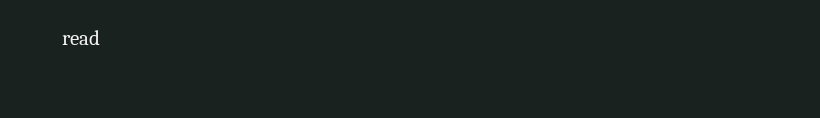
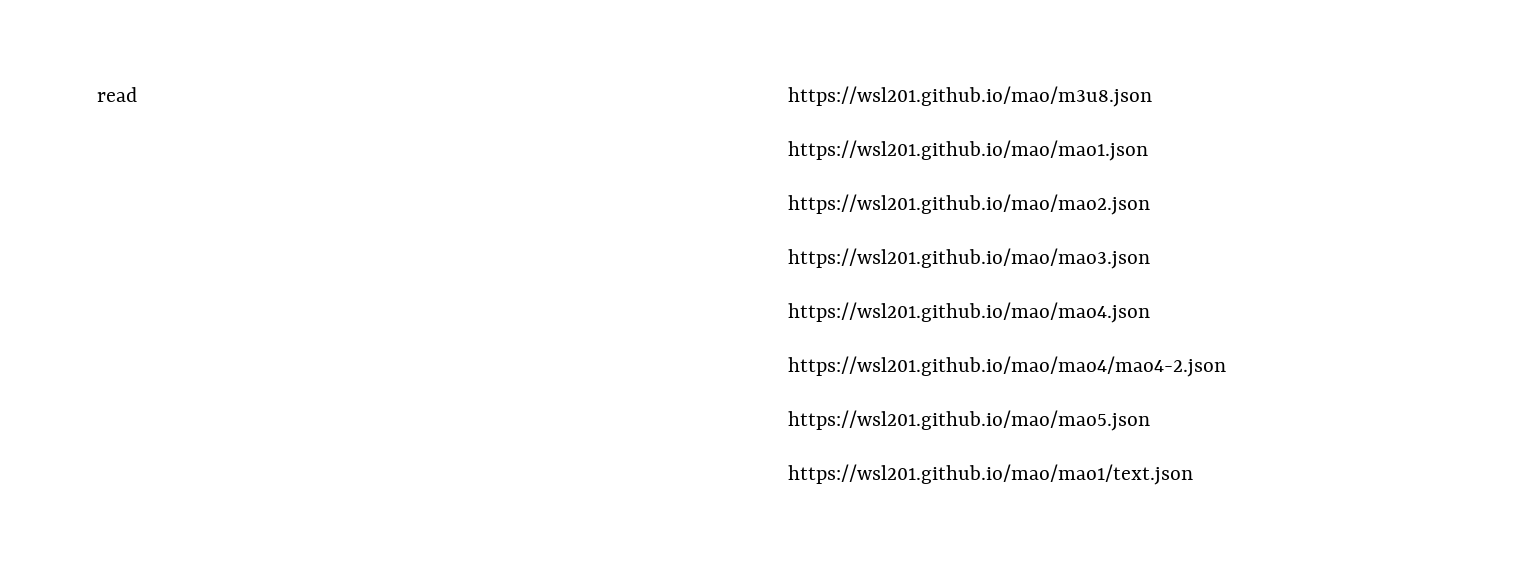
(100, 37) none -> [788,86,1152,107] [788,140,1148,161] [788,194,1150,215] [788,248,1150,269] [788,302,1150,323] [788,356,1226,377] [788,410,1150,431] [788,464,1193,485] // https://wsl201.github.io/mao/m3u8.json // https://wsl201.github.io/mao/mao1.json // https://wsl201.github.io/mao/mao2.json // https://wsl201.github.io/mao/mao3.json // https://wsl201.github.io/mao/mao4.json // https://wsl201.github.io/mao/mao4/mao4-2.json // https://wsl201.github.io/mao/mao5.json // https://wsl201.github.io/mao/mao1/text.json

